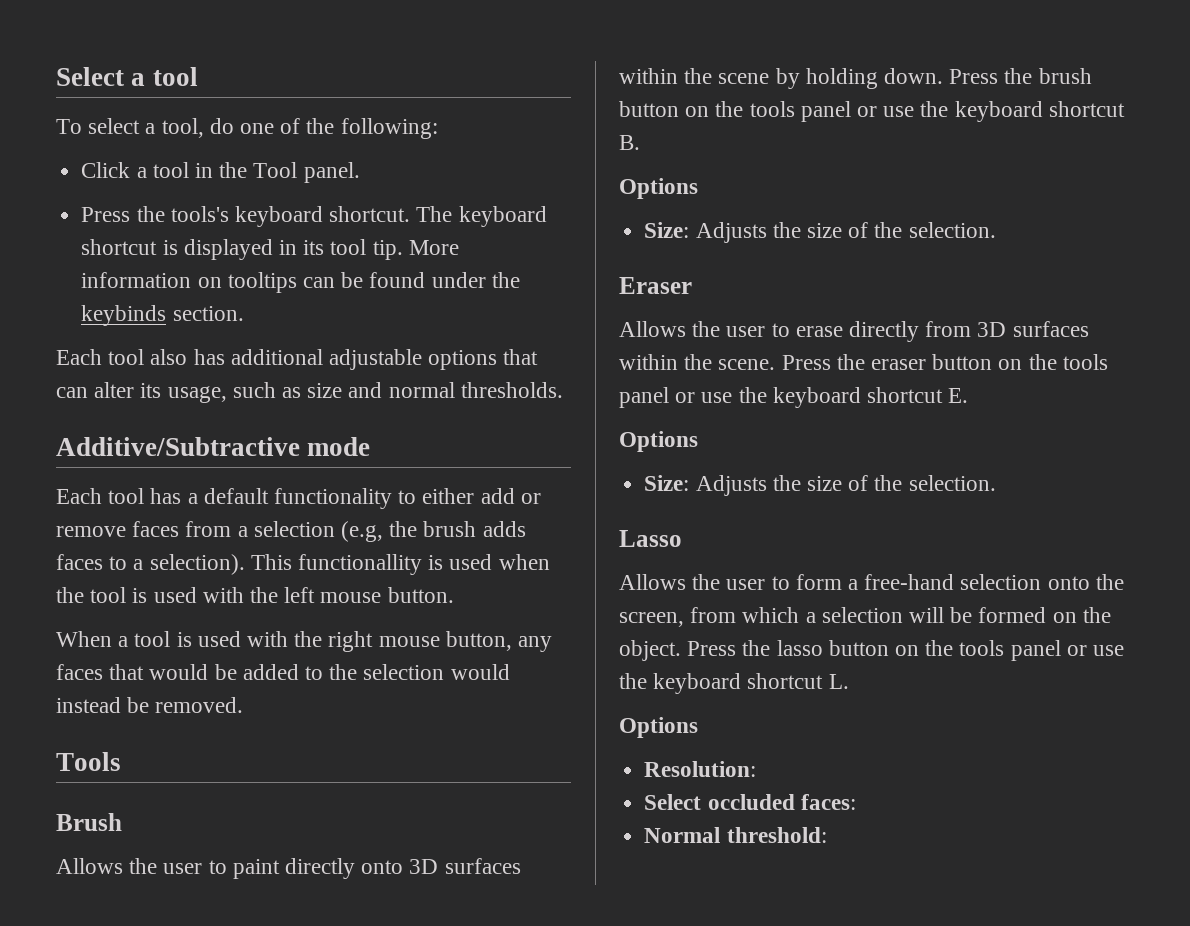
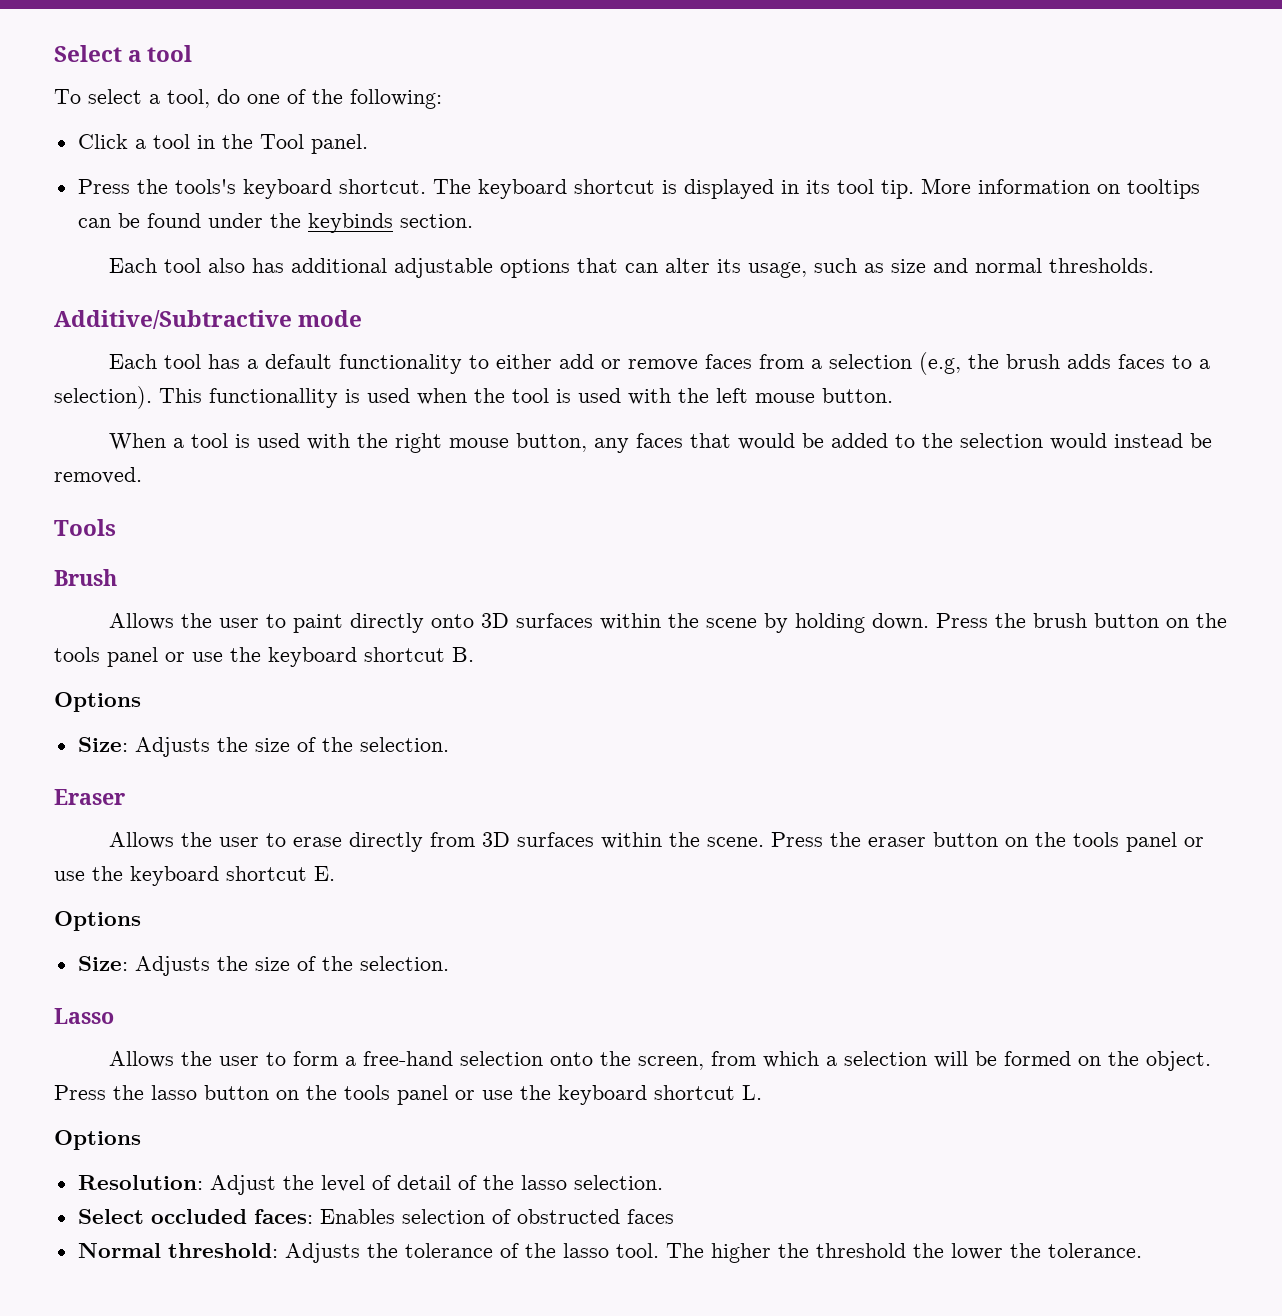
[644,794,856,810] [644,827,827,843] // Select occluded faces: // Normal threshold: -> [209,1175,663,1195] [77,1209,674,1224] [77,1243,1142,1263] Adjust the level of detail of the lasso selection. // Select occluded faces: Enables selection of obstructed faces // Normal threshold: Adjusts the tolerance of the lasso tool. The higher the threshold the lower the tolerance.

